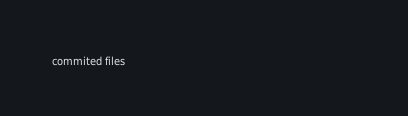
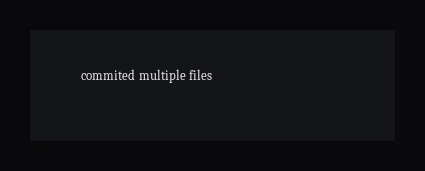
(102, 61) none -> [138,69,186,83] multiple

